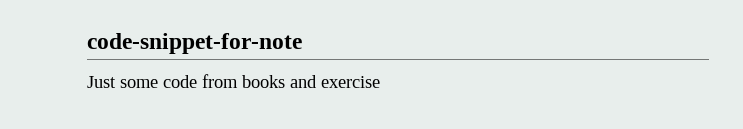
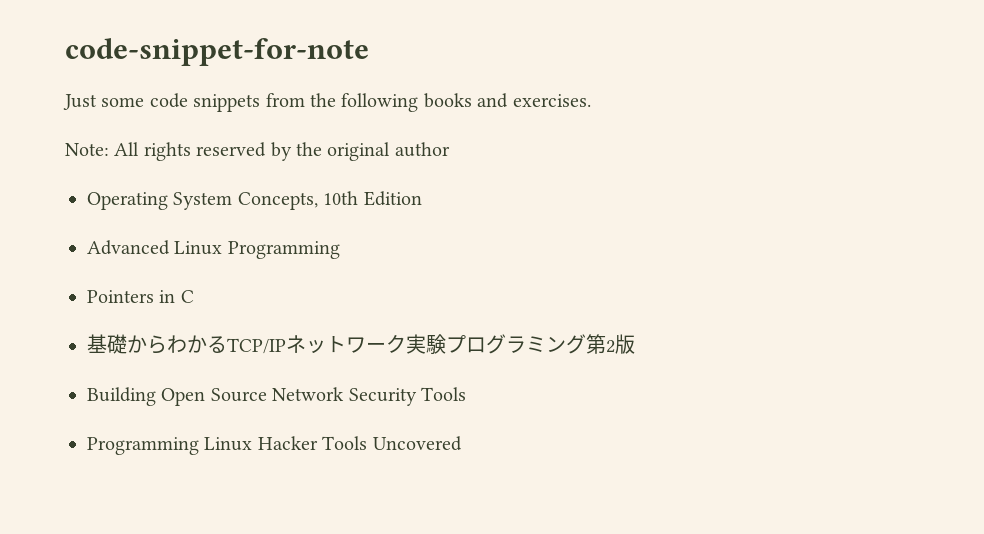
[202,74,380,88] from books and exercise -> [193,93,591,112] [65,142,450,161] [87,191,422,210] [87,240,340,259] [87,290,194,303] [87,334,635,355] [87,387,466,406] [87,436,462,455] snippets from the following books and exercises. // Note: All rights reserved by the original author // Operating System Concepts, 10th Edition // Advanced Linux Programming // Pointers in C // 基礎からわかるTCP/IPネットワーク実験プログラミング第2版 // Building Open Source Network Security Tools // Programming Linux Hacker Tools Uncovered

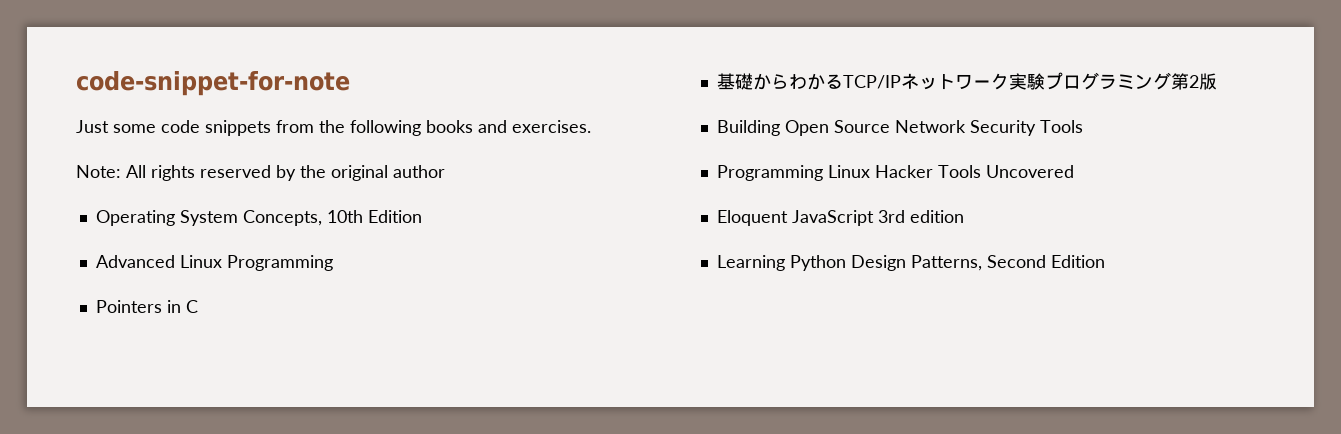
(462, 443) none -> [716,210,964,226] [716,255,1105,271] // Eloquent JavaScript 3rd edition // Learning Python Design Patterns, Second Edition

